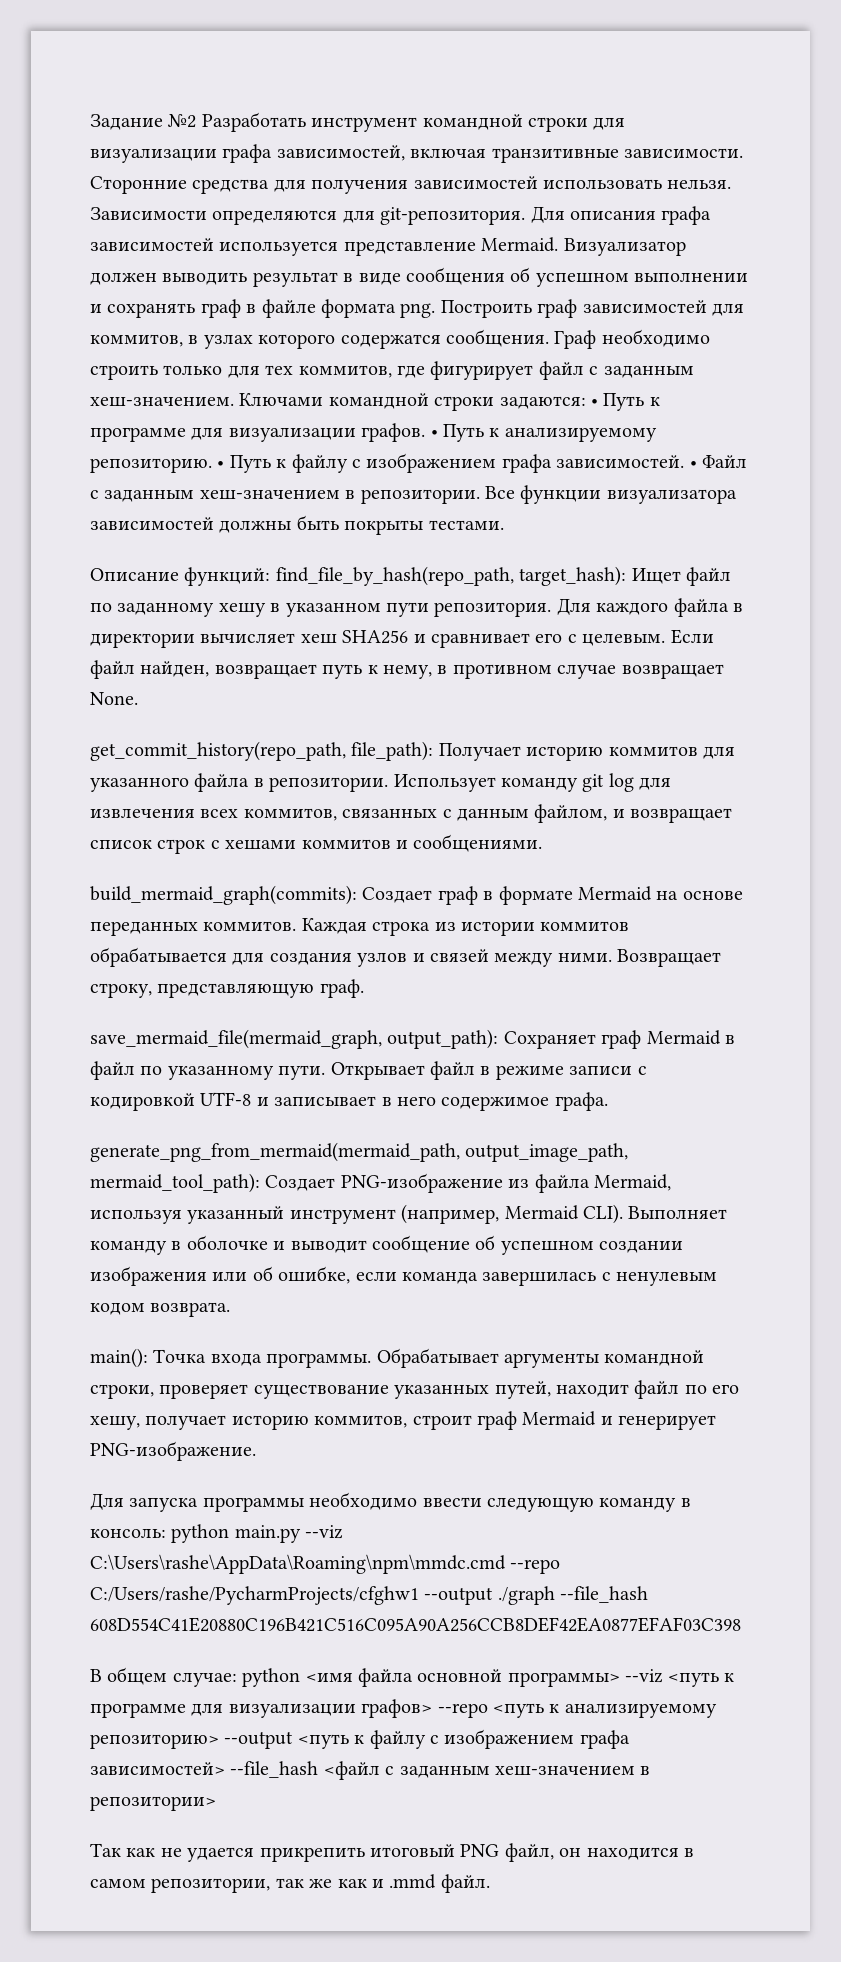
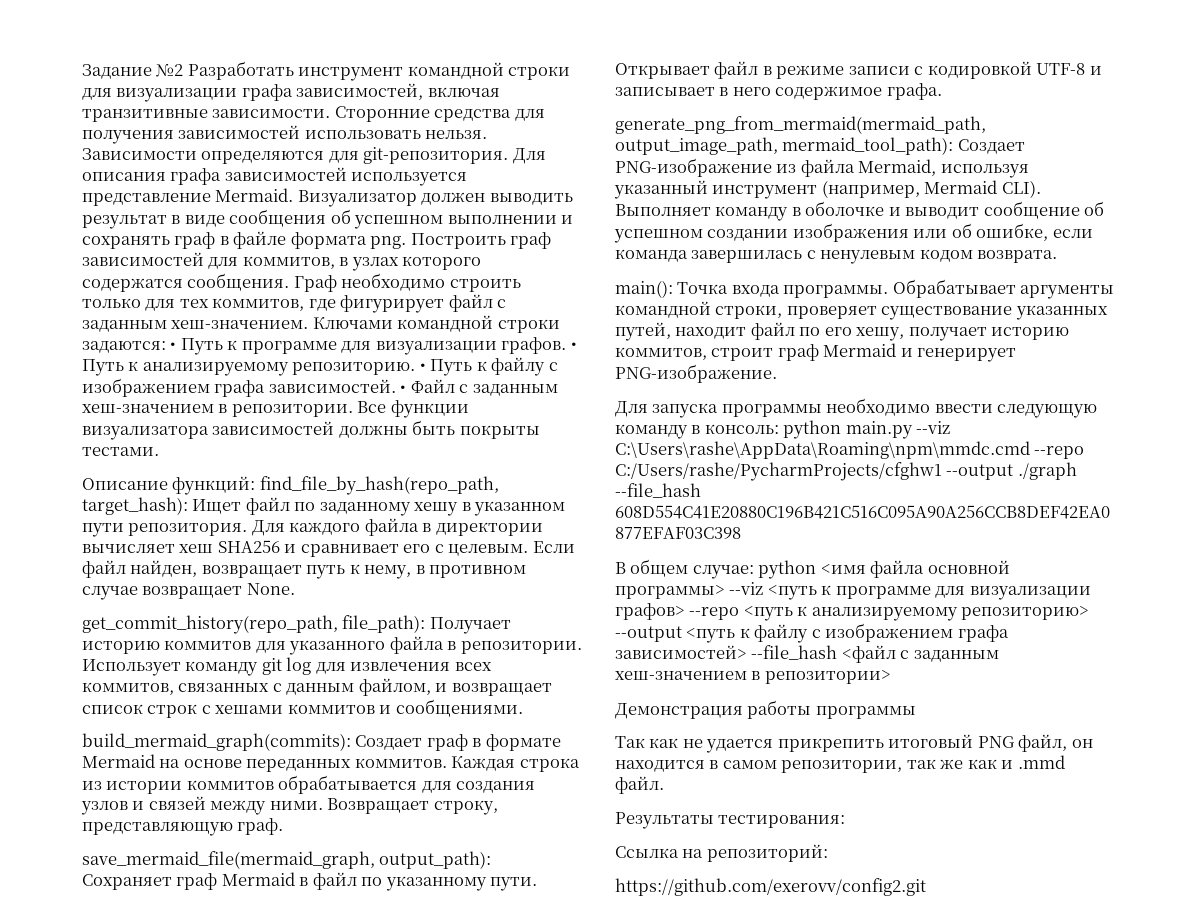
(216, 1803) none -> [615,700,916,719] // Демонстрация работы программы
(490, 1883) none -> [615,812,846,829] [615,844,828,862] [615,878,926,896] // Результаты тестирования: // Ссылка на репозиторий: // https://github.com/exerovv/config2.git

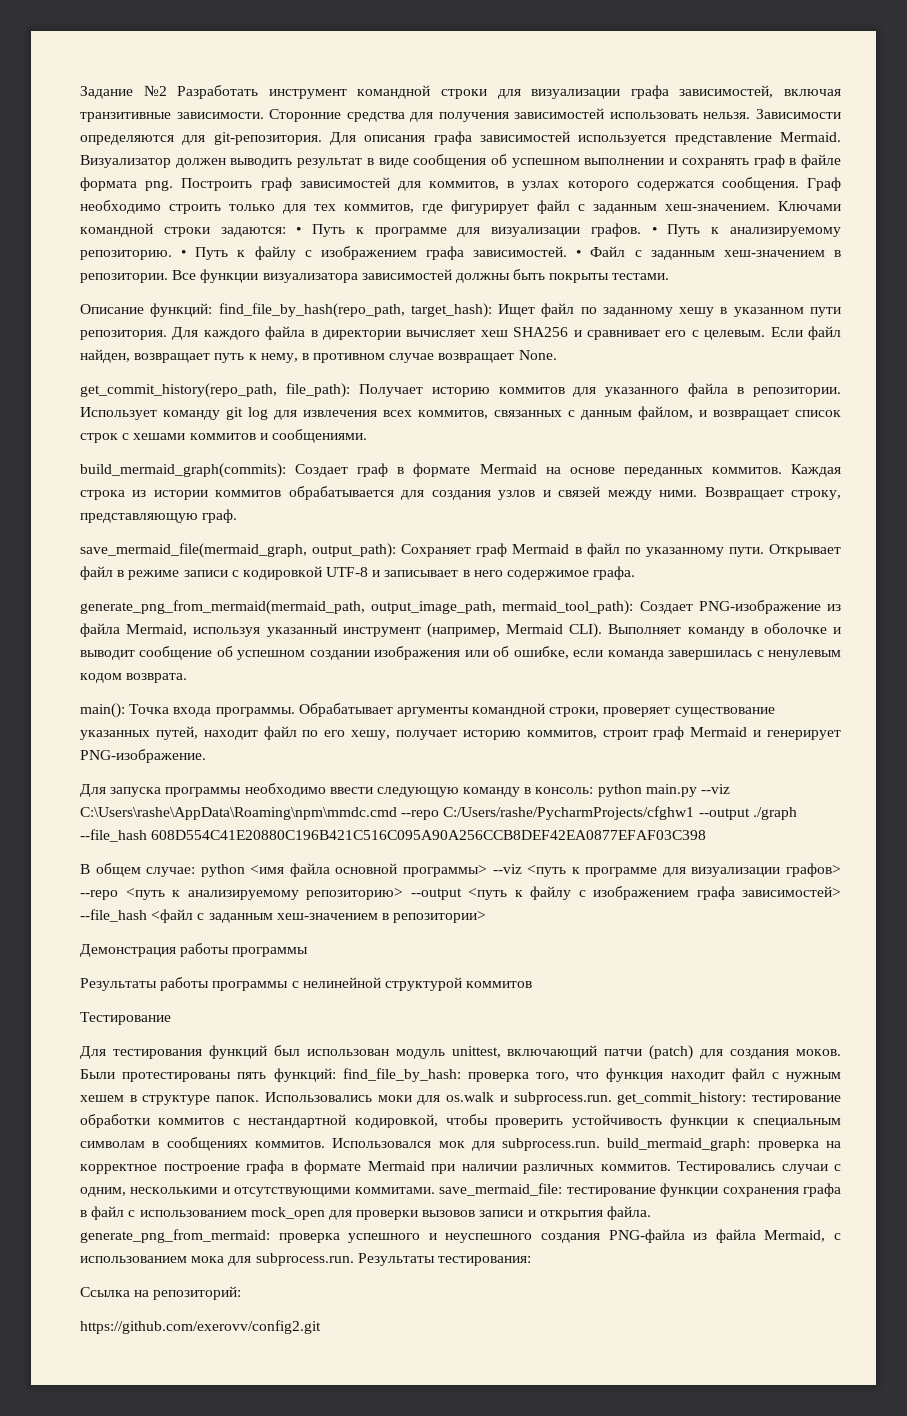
[615,734,1093,753] [615,755,1065,773] [615,776,664,794] Так как не удается прикрепить итоговый PNG файл, он находится в самом репозитории, так же как и .mmd файл. // -> [80,977,533,991] [80,1012,171,1025] [80,1045,841,1060] [80,1068,841,1082] [80,1092,842,1105] [80,1114,841,1128] [80,1137,841,1151] [80,1160,841,1174] [80,1183,842,1197] [80,1206,652,1220] [80,1229,842,1243] [80,1253,354,1266] Результаты работы программы с нелинейной структурой коммитов // Тестирование // Для тестирования функций был использован модуль unittest, включающий патчи (patch) для создания моков. Были протестированы пять функций: find_file_by_hash: проверка того, что функция находит файл с нужным хешем в структуре папок. Использовались моки для os.walk и subprocess.run. get_commit_history: тестирование обработки коммитов с нестандартной кодировкой, чтобы проверить устойчивость функции к специальным символам в сообщениях коммитов. Использовался мок для subprocess.run. build_mermaid_graph: проверка на корректное построение графа в формате Mermaid при наличии различных коммитов. Тестировались случаи с одним, несколькими и отсутствующими коммитами. save_mermaid_file: тестирование функции сохранения графа в файл с использованием mock_open для проверки вызовов записи и открытия файла. generate_png_from_mermaid: проверка успешного и неуспешного создания PNG-файла из файла Mermaid, с использованием мока для subprocess.run.

